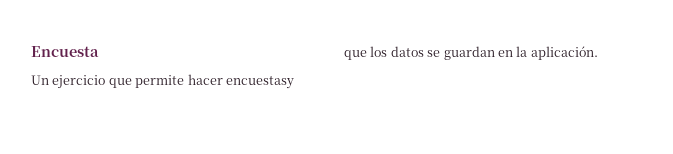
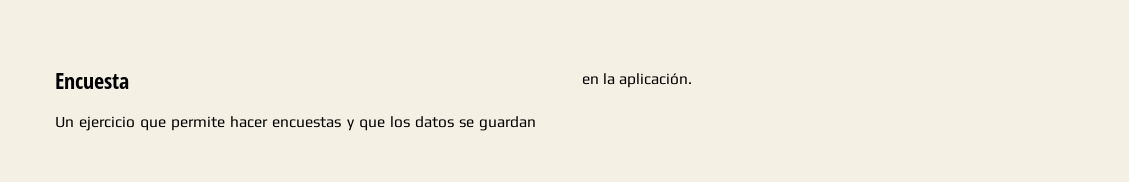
[225,76,294,89] encuestasy -> [272,117,355,131] encuestas y

